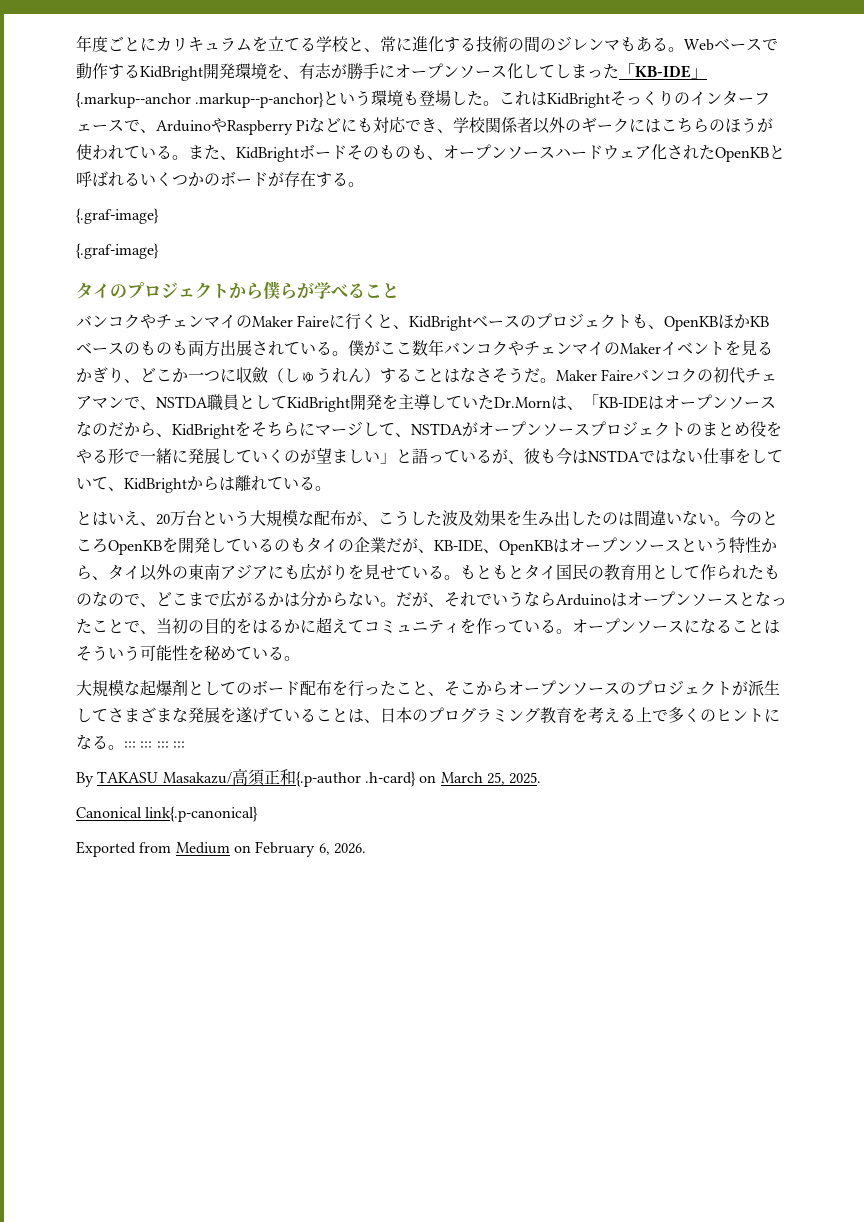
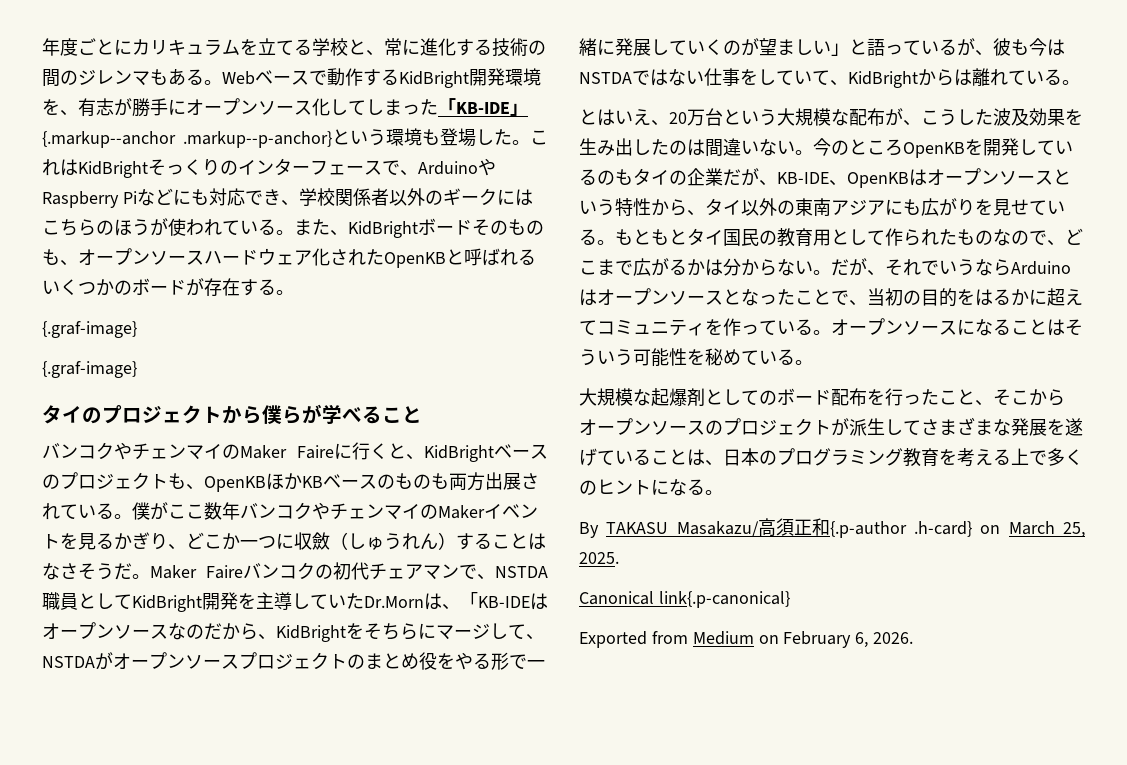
[124,741,185,748] ::: ::: ::: ::: -> (723, 492) none

